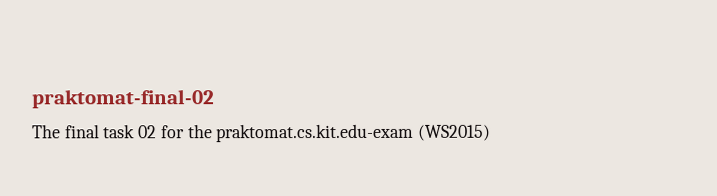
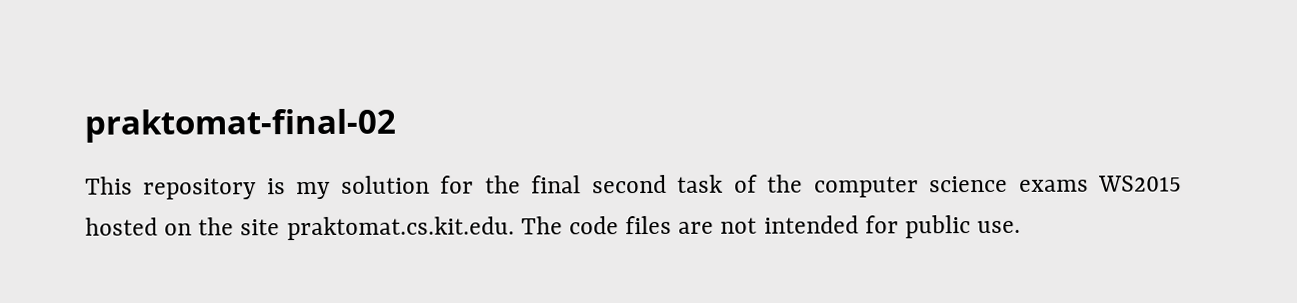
[32,123,492,143] The final task 02 for the praktomat.cs.kit.edu-exam (WS2015) -> [85,174,1182,200] [85,215,1022,241] This repository is my solution for the final second task of the computer science exams WS2015 hosted on the site praktomat.cs.kit.edu. The code files are not intended for public use.

